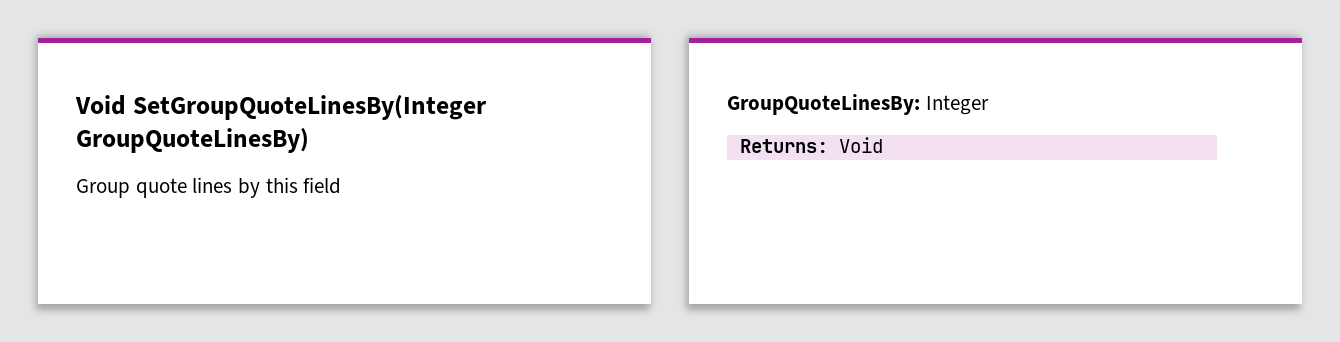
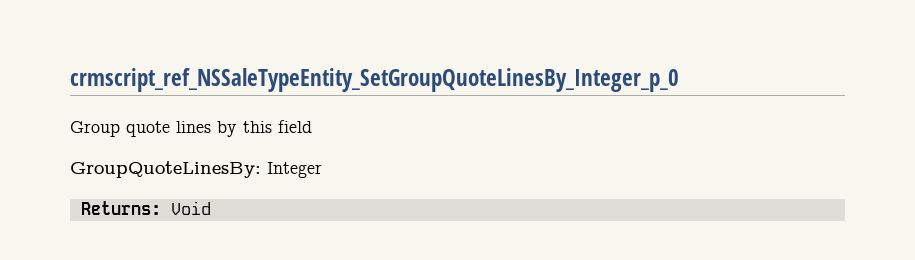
[75,95,487,120] [76,128,309,153] Void SetGroupQuoteLinesBy(Integer GroupQuoteLinesBy) -> [70,68,679,92] crmscript_ref_NSSaleTypeEntity_SetGroupQuoteLinesBy_Integer_p_0

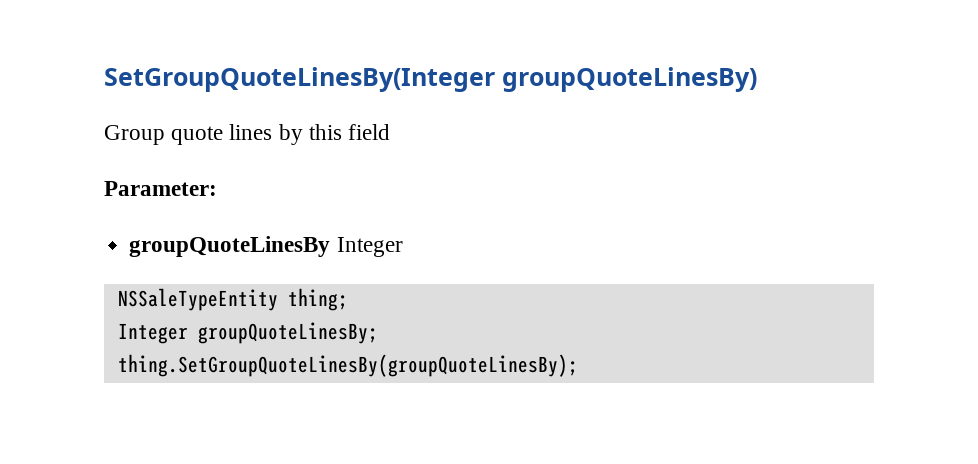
[70,68,679,92] crmscript_ref_NSSaleTypeEntity_SetGroupQuoteLinesBy_Integer_p_0 -> [104,67,757,92] SetGroupQuoteLinesBy(Integer groupQuoteLinesBy)
[70,161,261,178] GroupQuoteLinesBy: -> [104,181,217,196] [129,236,331,257] Parameter: // groupQuoteLinesBy
[80,201,211,215] Returns: Void -> [117,288,348,311] [117,322,378,344] [117,354,578,377] NSSaleTypeEntity thing; // Integer groupQuoteLinesBy; // thing.SetGroupQuoteLinesBy(groupQuoteLinesBy);

